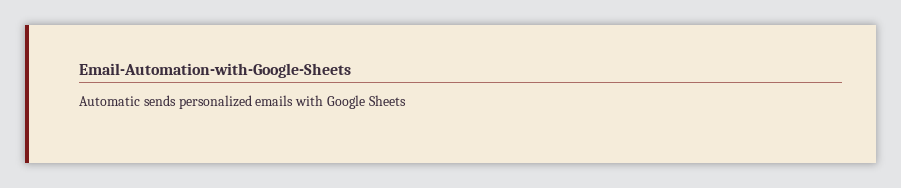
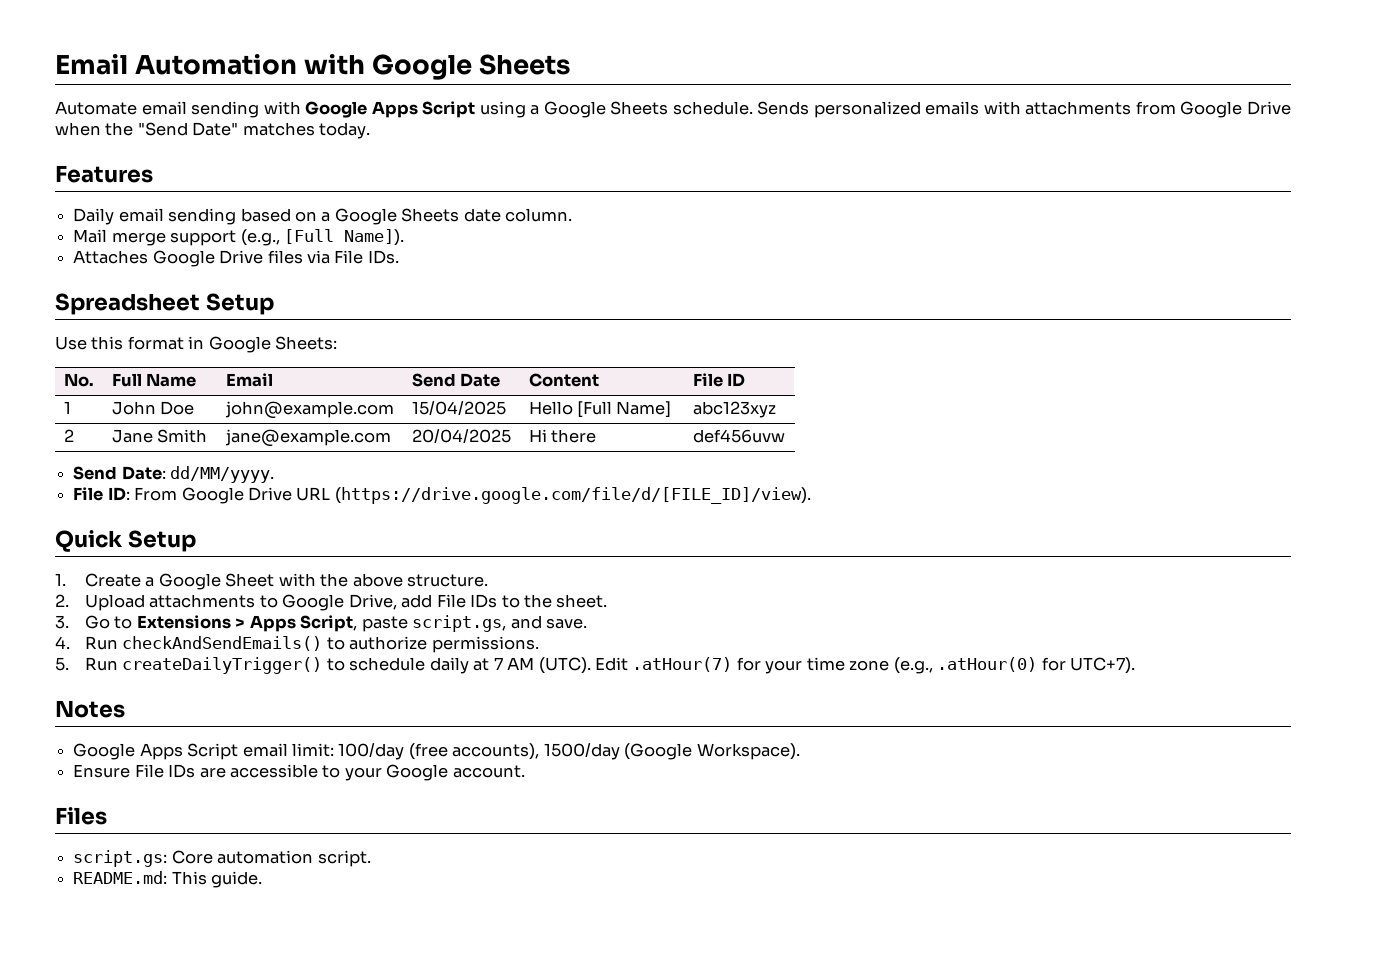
[79,63,351,78] [79,95,406,109] Email-Automation-with-Google-Sheets // Automatic sends personalized emails with Google Sheets -> [55,54,571,80] [55,101,1291,118] [55,122,371,139] [55,165,153,183] [73,208,573,225] [73,229,404,246] [73,250,399,267] [55,293,274,315] [55,336,338,353] [63,373,94,387] [111,373,196,387] [225,373,273,387] [411,373,500,387] [528,373,599,387] [692,373,745,387] [63,401,71,414] [111,401,194,415] [224,401,394,419] [411,401,506,415] [528,401,672,418] [692,401,776,418] [63,429,74,442] [111,429,207,443] [224,429,391,447] [411,429,511,443] [528,429,596,443] [692,429,785,443] [73,466,275,483] [73,487,811,504] [55,530,196,552] [55,573,489,590] [55,594,608,611] [55,615,587,632] [55,636,539,653] [55,657,1136,674] [55,700,125,718] [73,743,800,760] [73,764,525,781] [55,807,107,825] [73,850,371,867] [73,871,263,888] Email Automation with Google Sheets // Automate email sending with Google Apps Script using a Google Sheets schedule. Sends personalized emails with attachments from Google Drive when the "Send Date" matches today. // Features // Daily email sending based on a Google Sheets date column. // Mail merge support (e.g., [Full Name]). // Attaches Google Drive files via File IDs. // Spreadsheet Setup // Use this format in Google Sheets: // No. | Full Name | Email | Send Date | Content | File ID // 1 | John Doe | john@example.com | 15/04/2025 | Hello [Full Name] | abc123xyz // 2 | Jane Smith | jane@example.com | 20/04/2025 | Hi there | def456uvw // Send Date: dd/MM/yyyy. // File ID: From Google Drive URL (https://drive.google.com/file/d/[FILE_ID]/view). // Quick Setup // 1. Create a Google Sheet with the above structure. // 2. Upload attachments to Google Drive, add File IDs to the sheet. // 3. Go to Extensions > Apps Script, paste script.gs, and save. // 4. Run checkAndSendEmails() to authorize permissions. // 5. Run createDailyTrigger() to schedule daily at 7 AM (UTC). Edit .atHour(7) for your time zone (e.g., .atHour(0) for UTC+7). // Notes // Google Apps Script email limit: 100/day (free accounts), 1500/day (Google Workspace). // Ensure File IDs are accessible to your Google account. // Files // script.gs: Core automation script. // README.md: This guide.

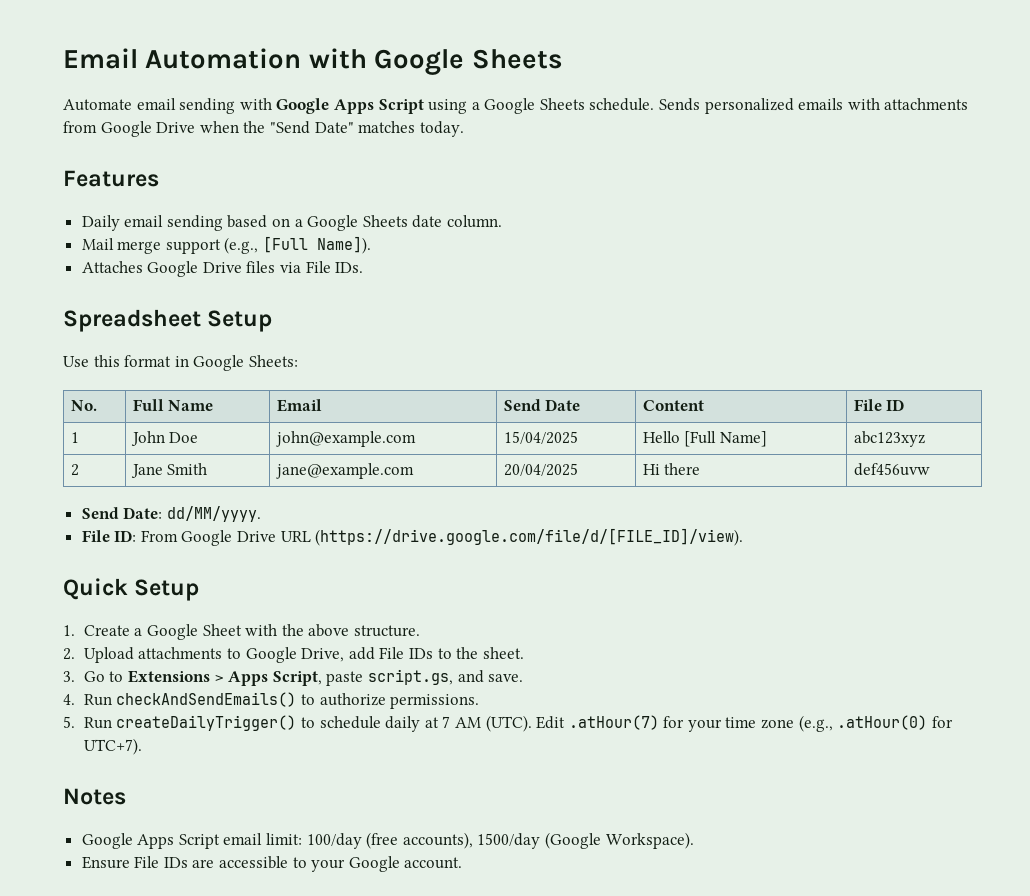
[55,807,107,825] [73,850,371,867] [73,871,263,888] // Files // script.gs: Core automation script. // README.md: This guide. -> (463, 863) none

